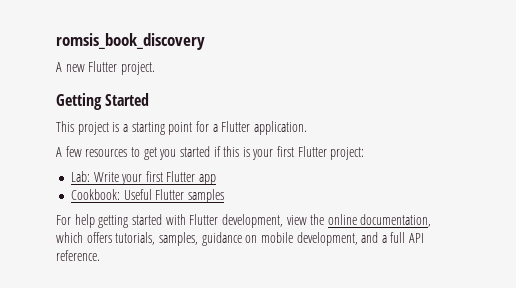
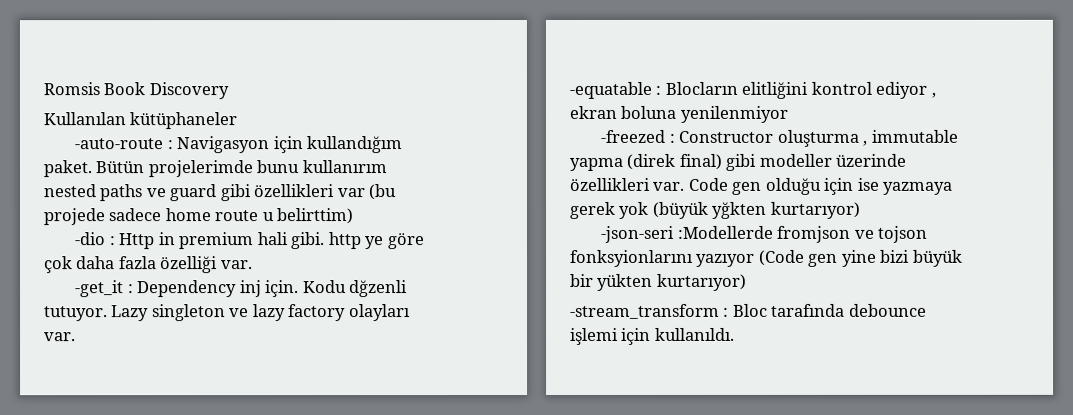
[56,33,205,50] [56,61,155,75] [56,93,150,110] [56,121,307,135] [56,146,365,160] [70,171,217,185] [70,189,224,203] [56,214,432,228] [56,232,425,246] [56,250,100,261] romsis_book_discovery // A new Flutter project. // Getting Started // This project is a starting point for a Flutter application. // A few resources to get you started if this is your first Flutter project: // Lab: Write your first Flutter app // Cookbook: Useful Flutter samples // For help getting started with Flutter development, view the online documentation, which offers tutorials, samples, guidance on mobile development, and a full API reference. -> [43,82,229,100] [43,112,238,130] [74,136,403,154] [43,160,387,178] [43,184,397,202] [44,208,355,226] [75,232,425,250] [44,256,253,274] [75,280,409,298] [44,304,411,322] [44,332,76,342] [569,81,936,99] [569,105,788,123] [600,129,958,147] [569,153,907,171] [569,177,953,195] [569,201,861,219] [601,225,929,243] [570,249,963,267] [570,273,747,291] [570,303,927,319] [570,327,735,345] Romsis Book Discovery // Kullanılan kütüphaneler // -auto-route : Navigasyon için kullandığım paket. Bütün projelerimde bunu kullanırım nested paths ve guard gibi özellikleri var (bu projede sadece home route u belirttim) // -dio : Http in premium hali gibi. http ye göre çok daha fazla özelliği var. // -get_it : Dependency inj için. Kodu dğzenli tutuyor. Lazy singleton ve lazy factory olayları var. // -equatable : Blocların elitliğini kontrol ediyor , ekran boluna yenilenmiyor // -freezed : Constructor oluşturma , immutable yapma (direk final) gibi modeller üzerinde özellikleri var. Code gen olduğu için ise yazmaya gerek yok (büyük yğkten kurtarıyor) // -json-seri :Modellerde fromjson ve tojson fonksyionlarını yazıyor (Code gen yine bizi büyük bir yükten kurtarıyor) // -stream_transform : Bloc tarafında debounce işlemi için kullanıldı.

